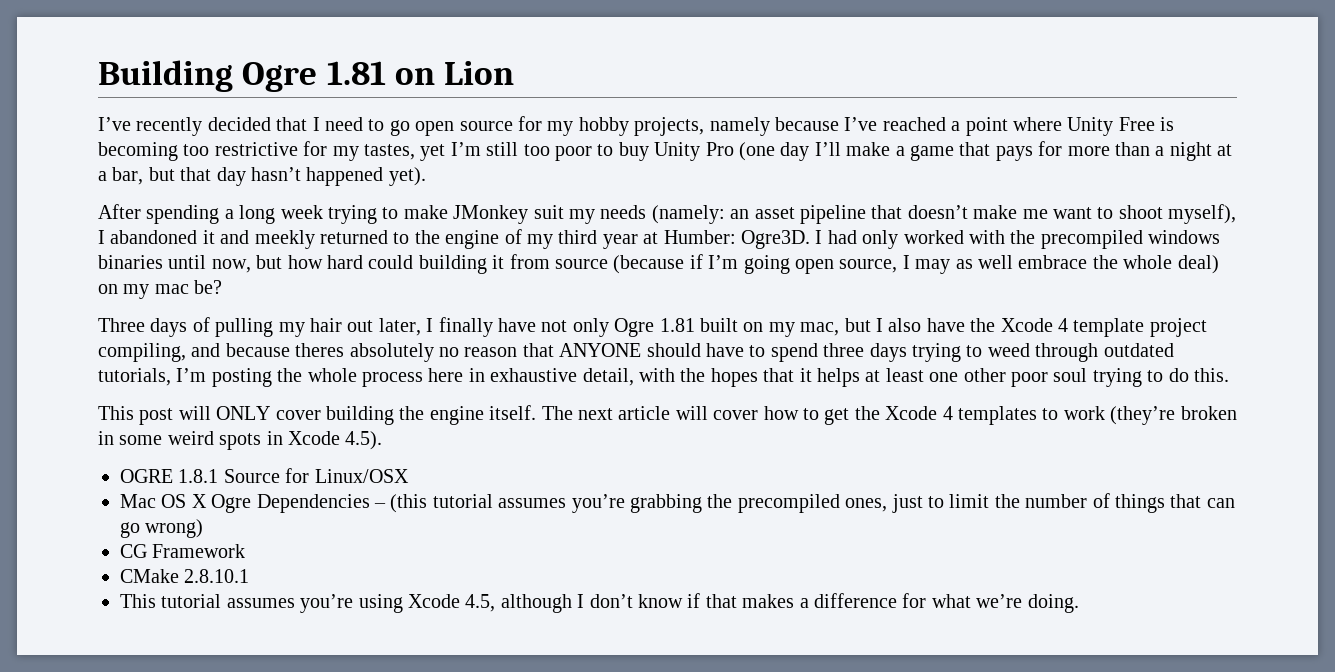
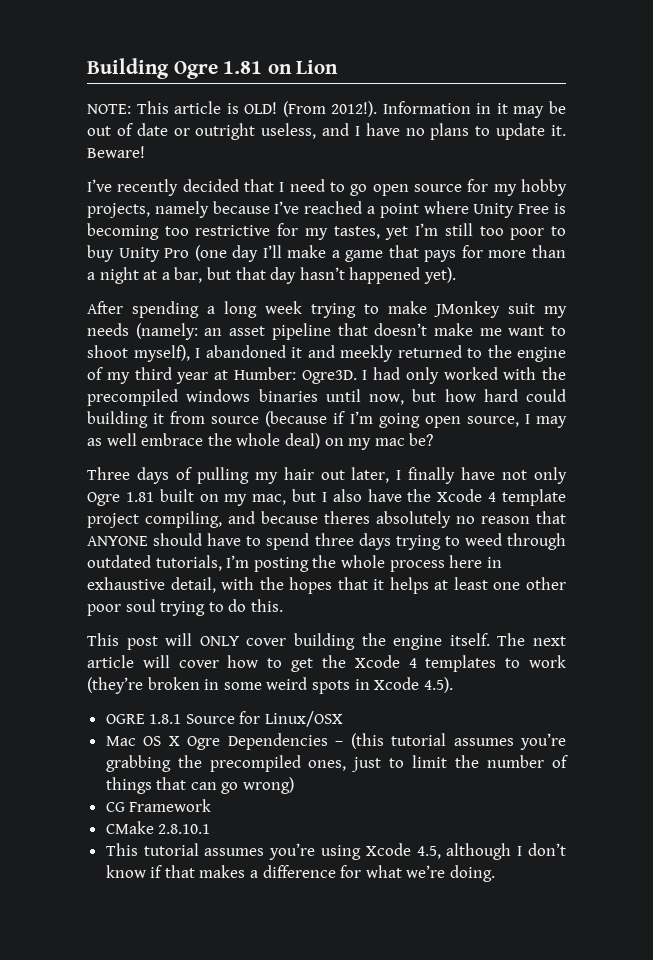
(515, 73) none -> [87,101,566,118] [87,123,567,140] [87,146,145,158] // NOTE: This article is OLD! (From 2012!). Information in it may be out of date or outright useless, and I have no plans to update it. Beware!

